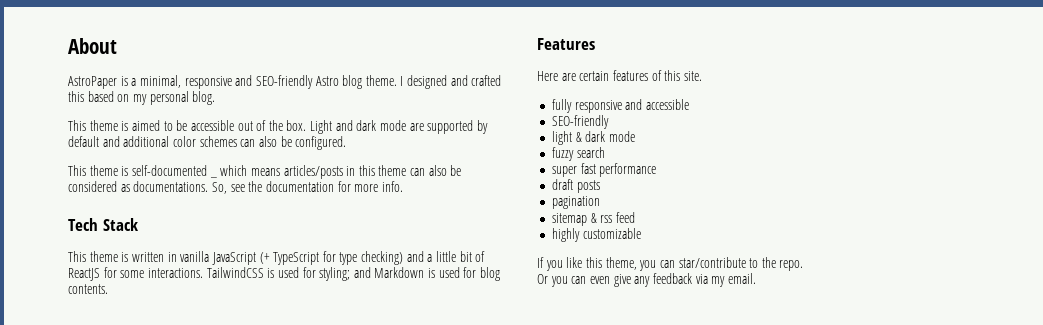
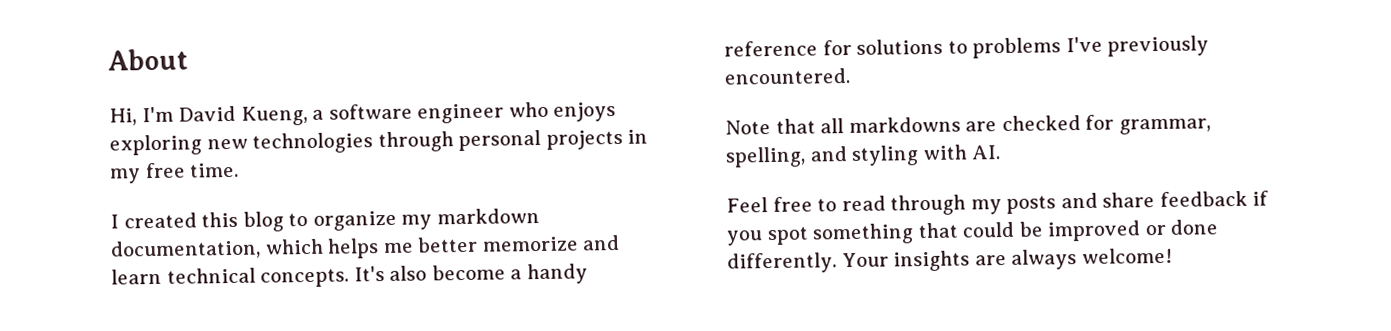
[68,75,502,89] [68,91,216,105] [68,120,488,134] [68,136,347,150] [68,165,207,176] [209,176,217,178] [220,165,462,179] [68,181,403,194] [68,218,138,231] [68,251,486,265] [68,267,501,281] [68,284,108,294] [537,38,595,50] [537,70,702,81] [551,99,689,113] [551,115,609,129] [551,131,635,145] [551,147,605,161] [551,163,657,177] [551,179,600,193] [551,196,600,209] [551,212,635,226] [551,228,641,242] [537,257,804,271] [537,273,756,287] AstroPaper is a minimal, responsive and SEO-friendly Astro blog theme. I designed and crafted this based on my personal blog. // This theme is aimed to be accessible out of the box. Light and dark mode are supported by default and additional color schemes can also be configured. // This theme is self-documented _ which means articles/posts in this theme can also be considered as documentations. So, see the documentation for more info. // Tech Stack // This theme is written in vanilla JavaScript (+ TypeScript for type checking) and a little bit of ReactJS for some interactions. TailwindCSS is used for styling; and Markdown is used for blog contents. // Features // Here are certain features of this site. // fully responsive and accessible // SEO-friendly // light & dark mode // fuzzy search // super fast performance // draft posts // pagination // sitemap & rss feed // highly customizable // If you like this theme, you can star/contribute to the repo. // Or you can even give any feedback via my email. -> [109,101,617,126] [109,129,649,156] [109,162,240,184] [110,208,540,232] [110,234,621,260] [111,263,588,288] [724,35,1210,59] [724,67,850,85] [725,114,1211,135] [725,144,1001,168] [726,190,1270,216] [726,219,1219,246] [727,247,1173,274] Hi, I'm David Kueng, a software engineer who enjoys exploring new technologies through personal projects in my free time. // I created this blog to organize my markdown documentation, which helps me better memorize and learn technical concepts. It's also become a handy reference for solutions to problems I've previously encountered. // Note that all markdowns are checked for grammar, spelling, and styling with AI. // Feel free to read through my posts and share feedback if you spot something that could be improved or done differently. Your insights are always welcome!

